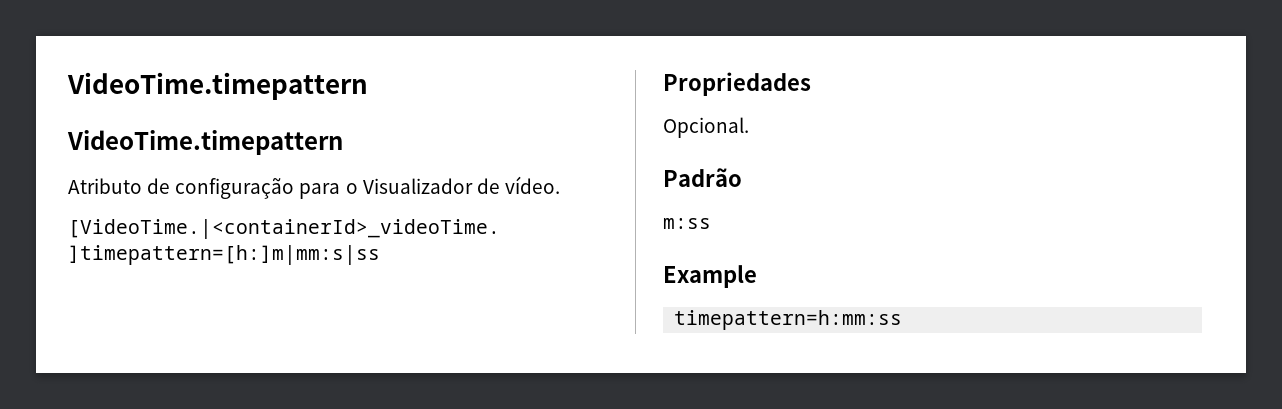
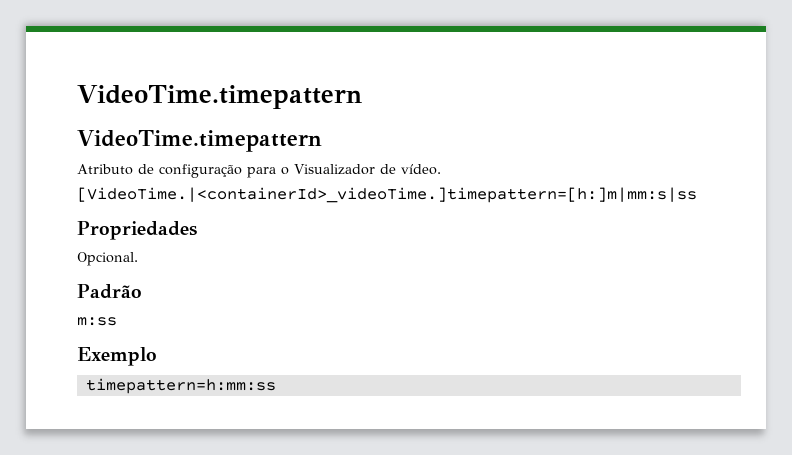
[663,265,757,288] Example -> [77,347,157,366] Exemplo

